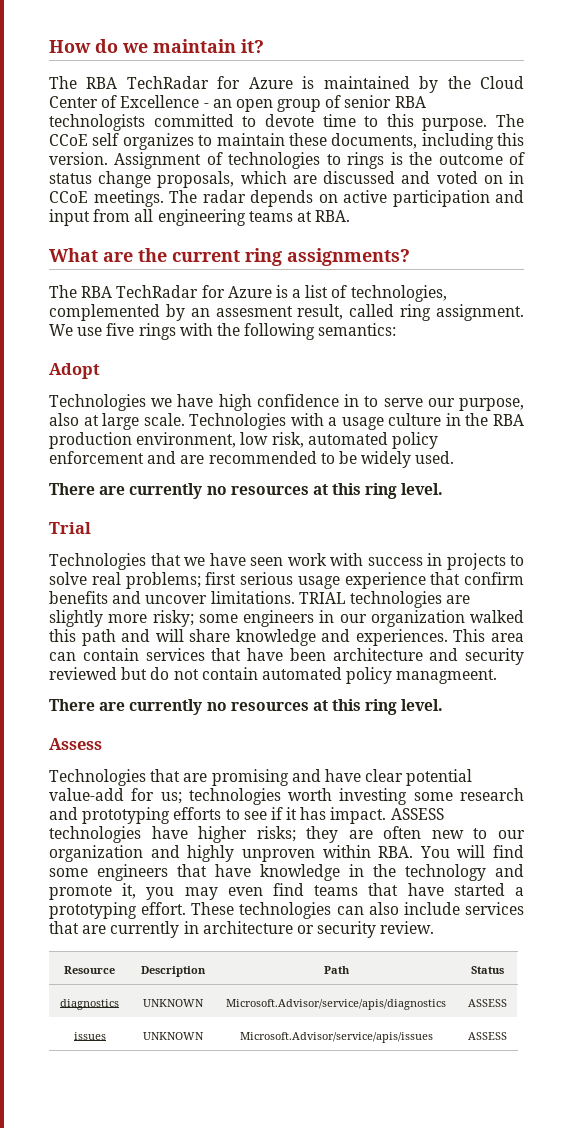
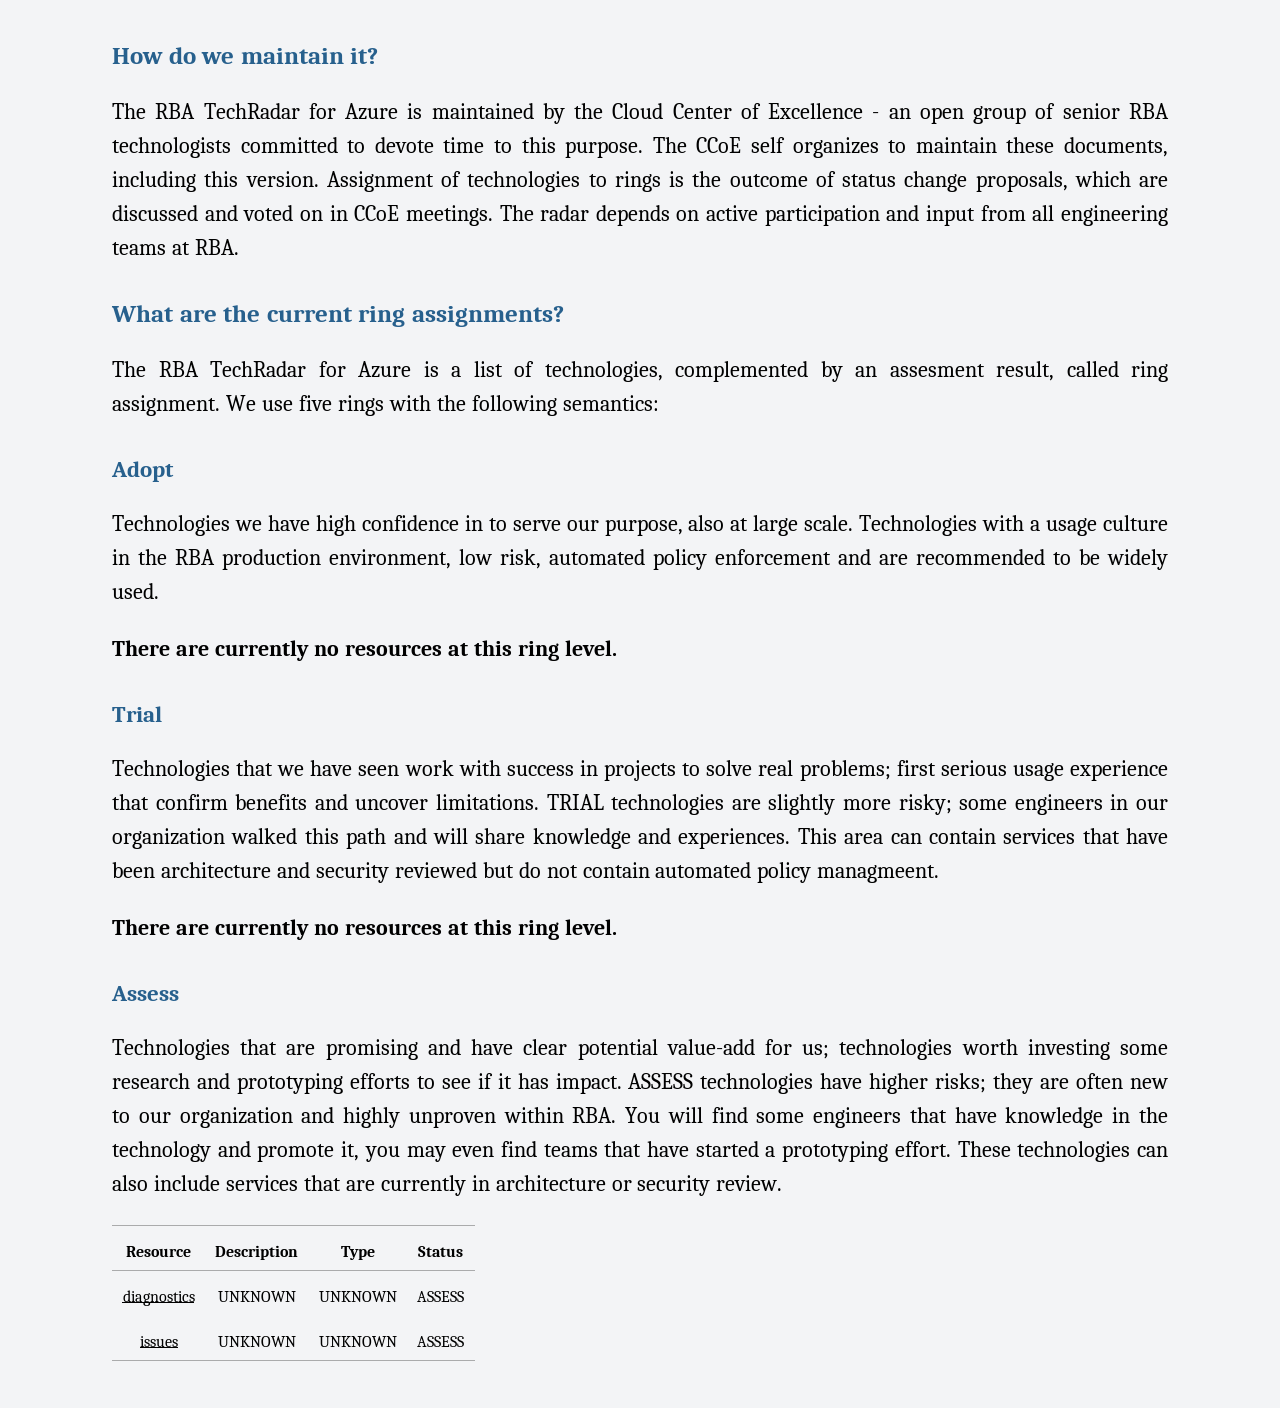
[323,966,350,974] Path -> [340,1246,375,1260] Type
[226,999,446,1010] Microsoft.Advisor/service/apis/diagnostics -> [318,1291,397,1302] UNKNOWN
[239,1032,433,1043] Microsoft.Advisor/service/apis/issues -> [318,1336,397,1347] UNKNOWN

